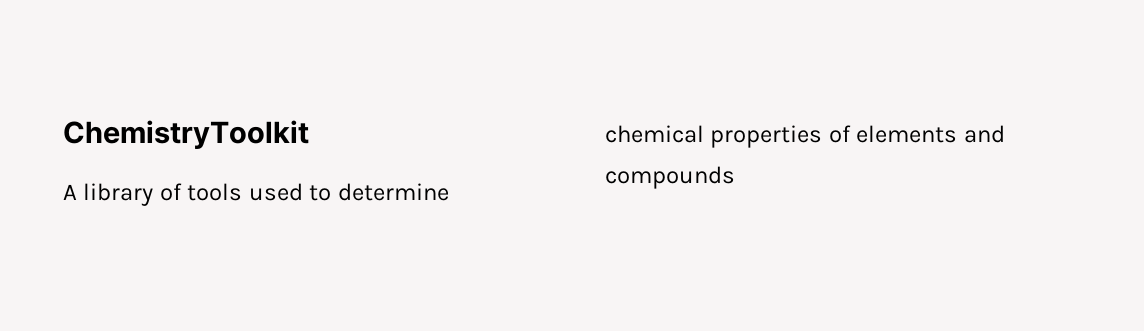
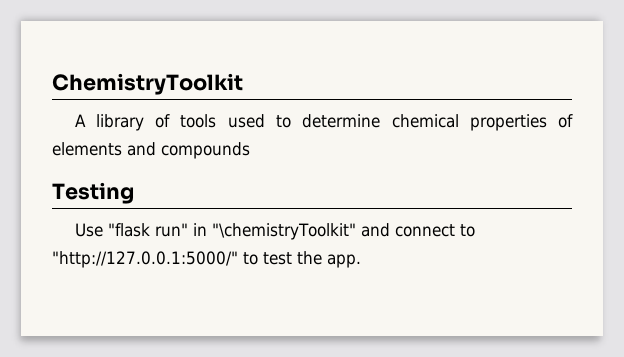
(735, 177) none -> [52,182,134,204] [74,223,475,240] [52,251,361,268] // Testing // Use "flask run" in "\chemistryToolkit" and connect to "http://127.0.0.1:5000/" to test the app.

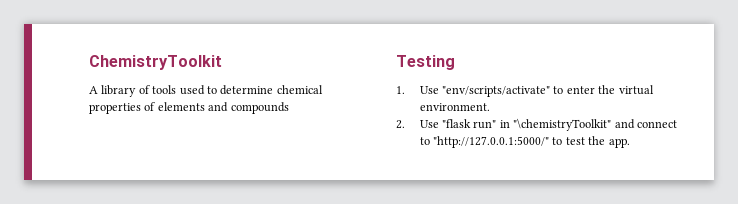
(134, 193) none -> [396,85,654,97] [419,103,490,111] [396,120,405,129] 1. Use "env/scripts/activate" to enter the virtual environment. // 2.

